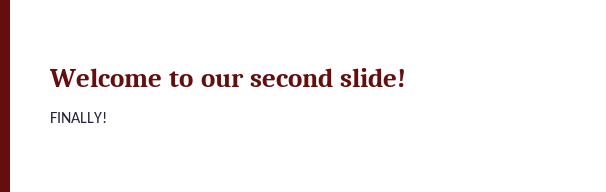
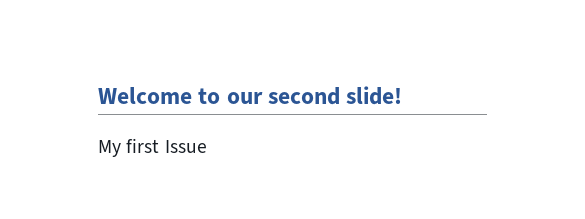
[50,112,107,123] FINALLY! -> [98,138,207,157] My first Issue

